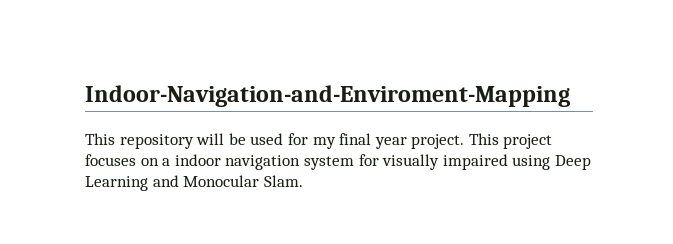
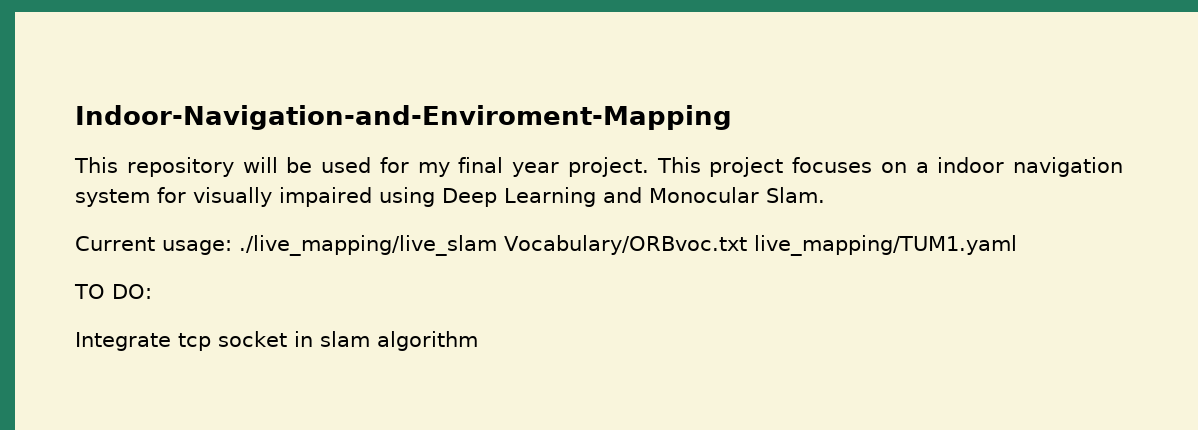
(303, 181) none -> [75,235,1017,256] [74,284,152,299] [75,331,478,351] // Current usage: ./live_mapping/live_slam Vocabulary/ORBvoc.txt live_mapping/TUM1.yaml // TO DO: // Integrate tcp socket in slam algorithm

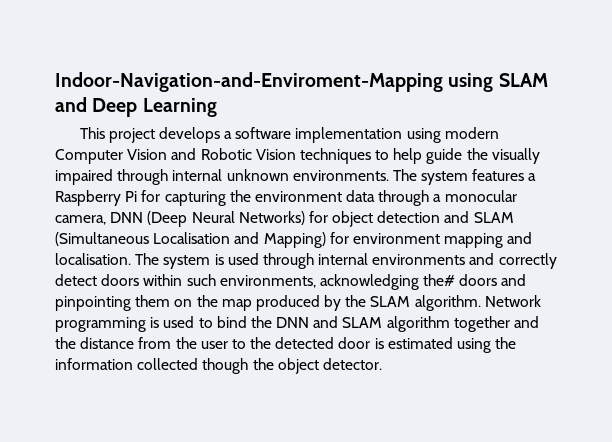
[74,157,1123,177] [75,187,825,207] [75,235,1017,256] [74,284,152,299] [75,331,478,351] // This repository will be used for my final year project. This project focuses on a indoor navigation system for visually impaired using Deep Learning and Monocular Slam. // Current usage: ./live_mapping/live_slam Vocabulary/ORBvoc.txt live_mapping/TUM1.yaml // TO DO: // Integrate tcp socket in slam algorithm -> [448,73,548,92] [55,97,217,117] [79,127,499,143] [55,148,540,164] [55,169,537,185] [55,190,517,206] [55,211,514,227] [55,232,533,248] [55,253,557,269] [55,274,527,290] [55,295,541,311] [55,316,540,332] [55,337,517,353] [55,358,382,374] using SLAM and Deep Learning // This project develops a software implementation using modern Computer Vision and Robotic Vision techniques to help guide the visually impaired through internal unknown environments. The system features a Raspberry Pi for capturing the environment data through a monocular camera, DNN (Deep Neural Networks) for object detection and SLAM (Simultaneous Localisation and Mapping) for environment mapping and localisation. The system is used through internal environments and correctly detect doors within such environments, acknowledging the# doors and pinpointing them on the map produced by the SLAM algorithm. Network programming is used to bind the DNN and SLAM algorithm together and the distance from the user to the detected door is estimated using the information collected though the object detector.

